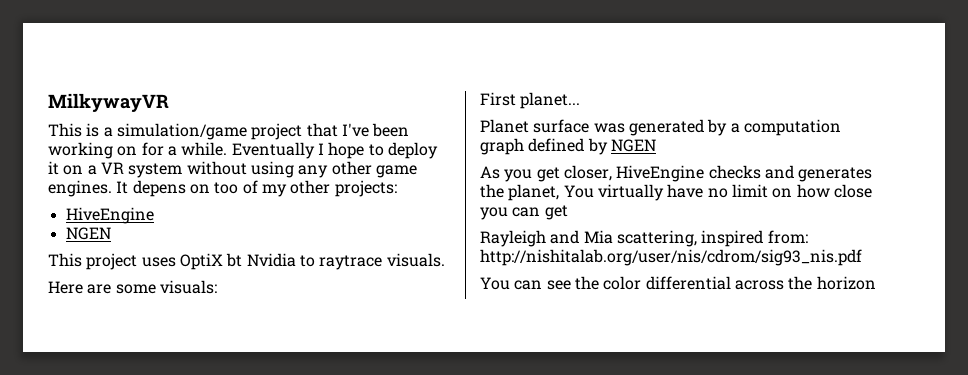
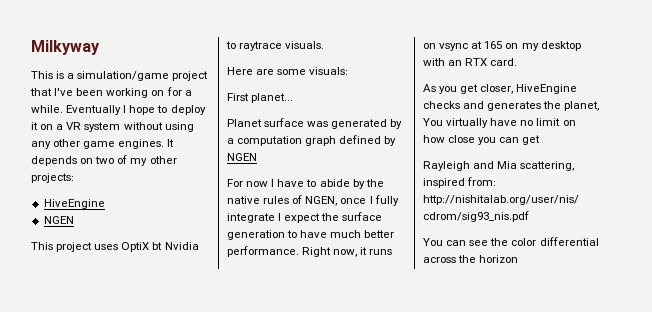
[48,93,169,112] MilkywayVR -> [31,40,100,55] Milkyway
[132,180,239,197] depens on too -> [31,156,115,166] depends on two
(656, 145) none -> [227,179,384,189] [227,195,399,206] [227,212,383,223] [227,230,395,240] [227,246,393,257] [423,41,581,51] [423,58,518,66] // For now I have to abide by the native rules of NGEN, once I fully integrate I expect the surface generation to have much better performance. Right now, it runs on vsync at 165 on my desktop with an RTX card.

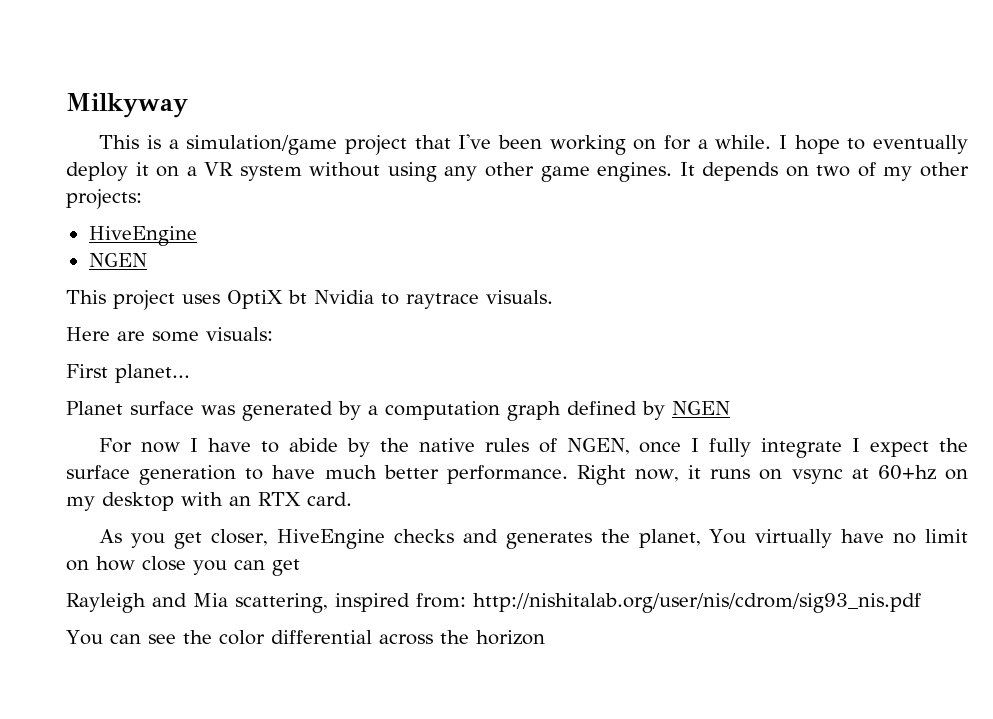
[66,105,122,115] Eventually -> (772, 142) none
(168, 109) none -> [873,135,969,154] eventually
[484,41,503,49] 165 -> [877,465,936,480] 60+hz

